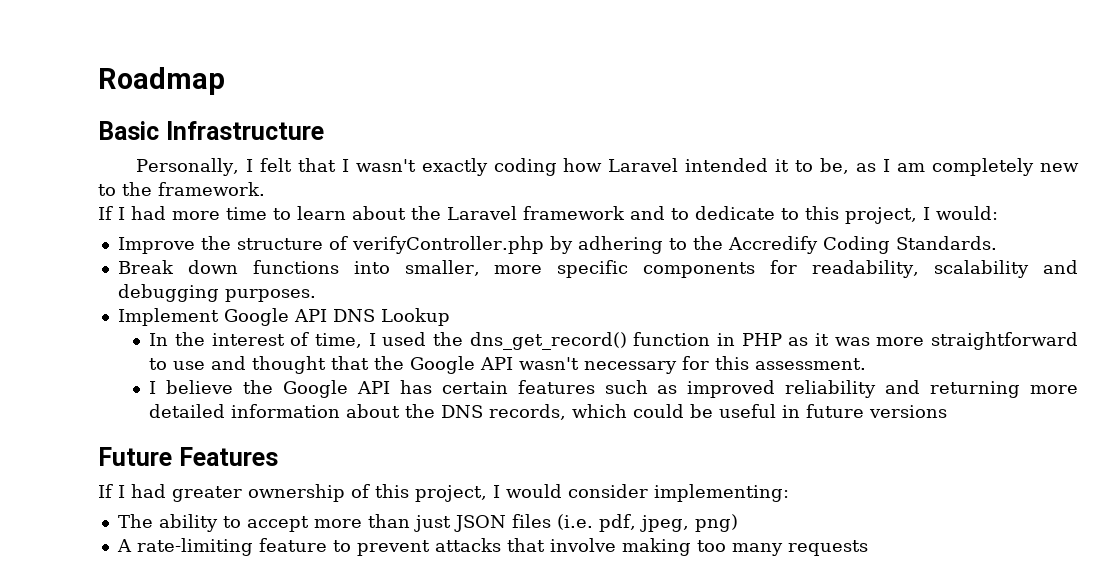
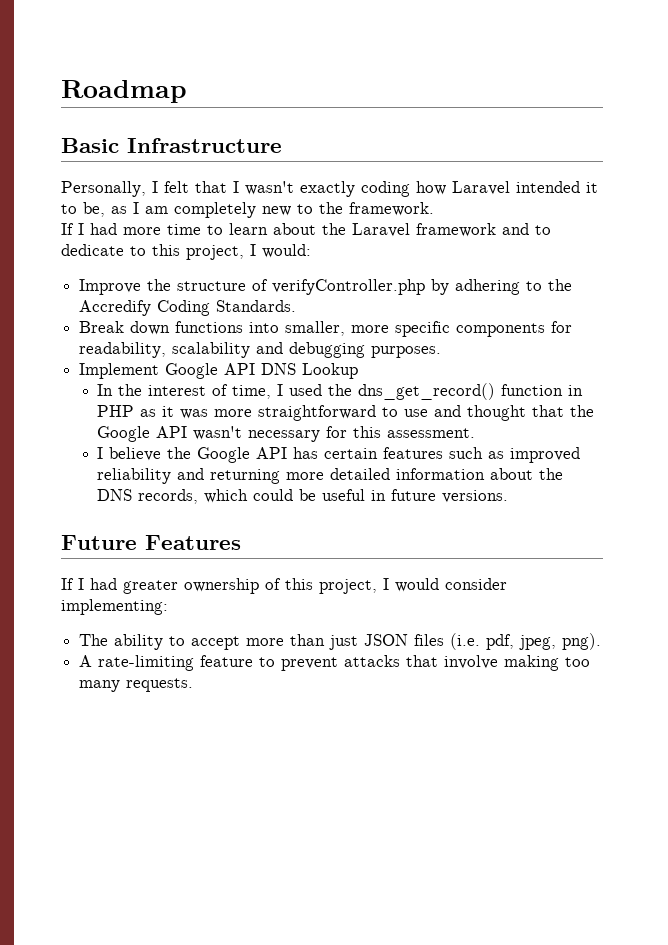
[869,405,948,418] versions -> [442,490,509,503] versions.
[694,514,738,532] png) -> [562,633,602,650] png).
[787,540,868,556] requests -> [126,678,194,692] requests.

